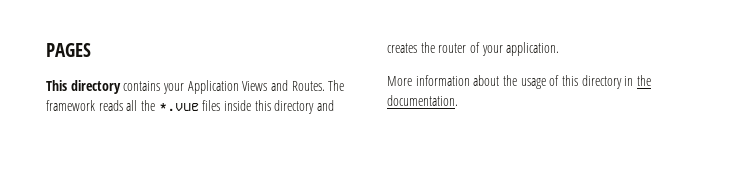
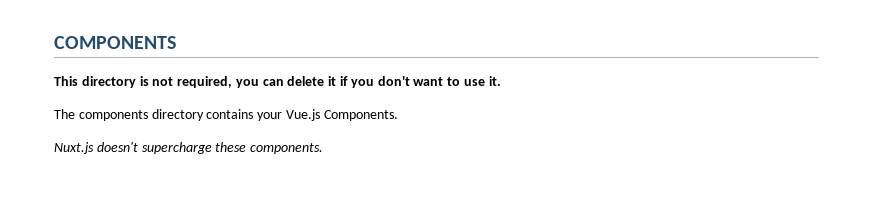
[46,43,91,57] PAGES -> [54,36,176,49] COMPONENTS
[123,80,345,94] [46,100,334,114] [387,42,560,56] [387,75,651,89] [387,95,458,106] contains your Application Views and Routes. The framework reads all the *.vue files inside this directory and creates the router of your application. // More information about the usage of this directory in the documentation. -> [139,76,501,88] [54,109,398,121] [54,142,324,154] is not required, you can delete it if you don't want to use it. // The components directory contains your Vue.js Components. // Nuxt.js doesn't supercharge these components.

